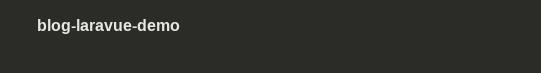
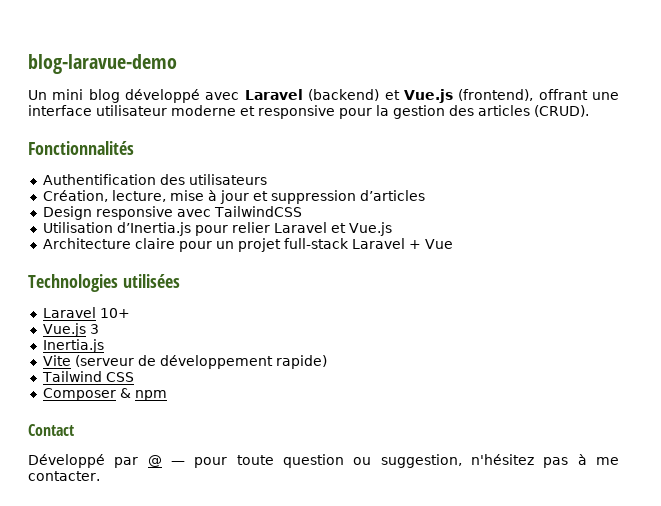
(180, 26) none -> [28,89,620,103] [28,105,589,119] [28,141,134,155] [42,174,267,185] [42,190,425,204] [42,206,302,220] [42,222,392,236] [42,238,453,252] [28,274,180,292] [42,307,130,318] [42,323,99,337] [42,339,104,353] [42,355,327,369] [41,371,134,382] [42,388,167,401] [28,424,74,436] [28,454,619,468] [28,471,100,481] // Un mini blog développé avec Laravel (backend) et Vue.js (frontend), offrant une interface utilisateur moderne et responsive pour la gestion des articles (CRUD). // Fonctionnalités // Authentification des utilisateurs // Création, lecture, mise à jour et suppression d’articles // Design responsive avec TailwindCSS // Utilisation d’Inertia.js pour relier Laravel et Vue.js // Architecture claire pour un projet full-stack Laravel + Vue // Technologies utilisées // Laravel 10+ // Vue.js 3 // Inertia.js // Vite (serveur de développement rapide) // Tailwind CSS // Composer & npm // Contact // Développé par @ — pour toute question ou suggestion, n'hésitez pas à me contacter.

